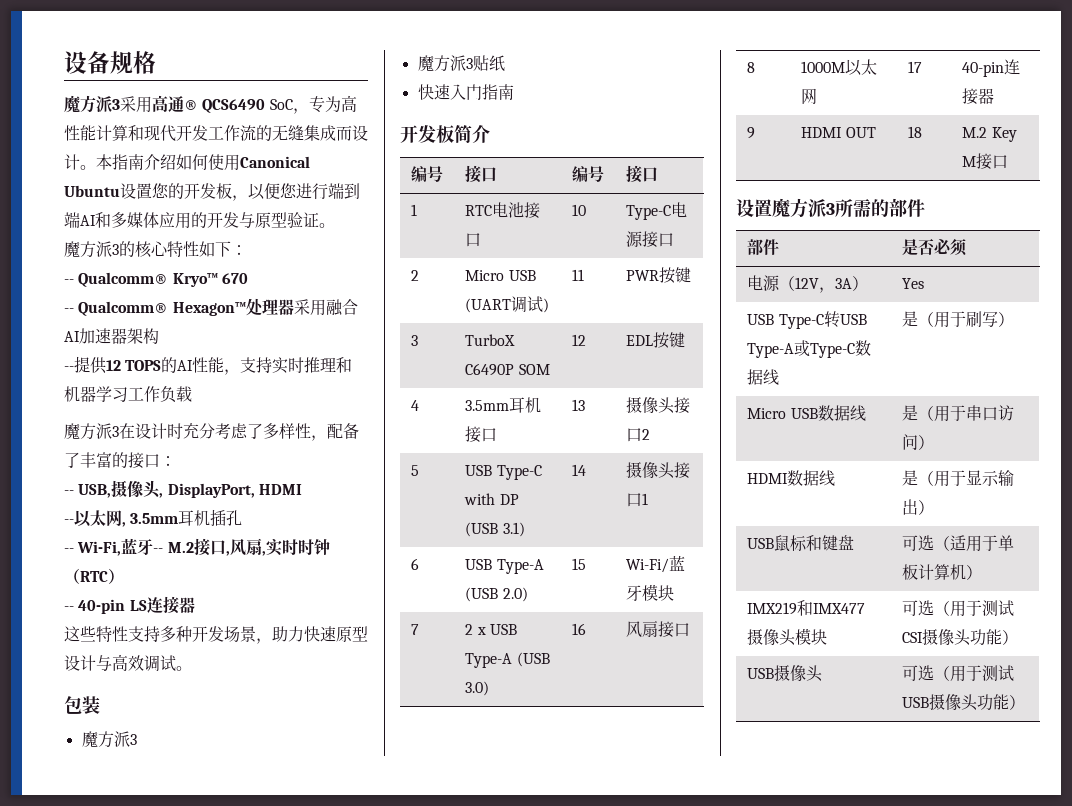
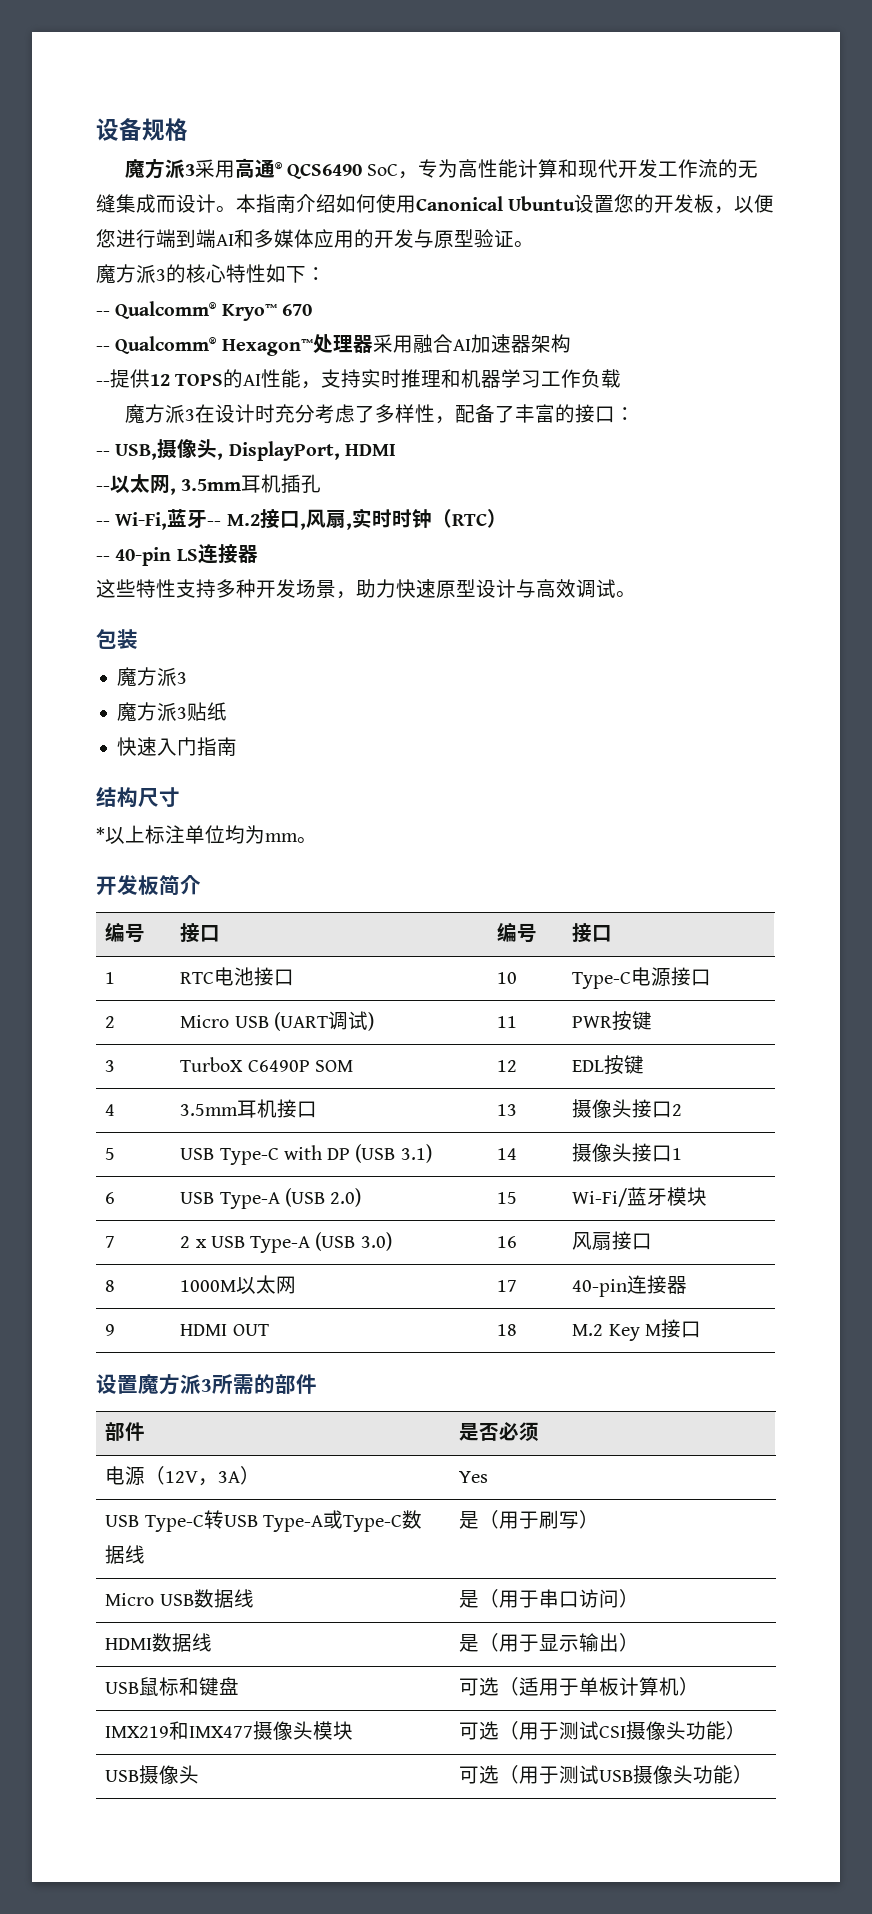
(514, 92) none -> [96,787,180,808] [96,825,317,844] // 结构尺寸 // *以上标注单位均为mm。

